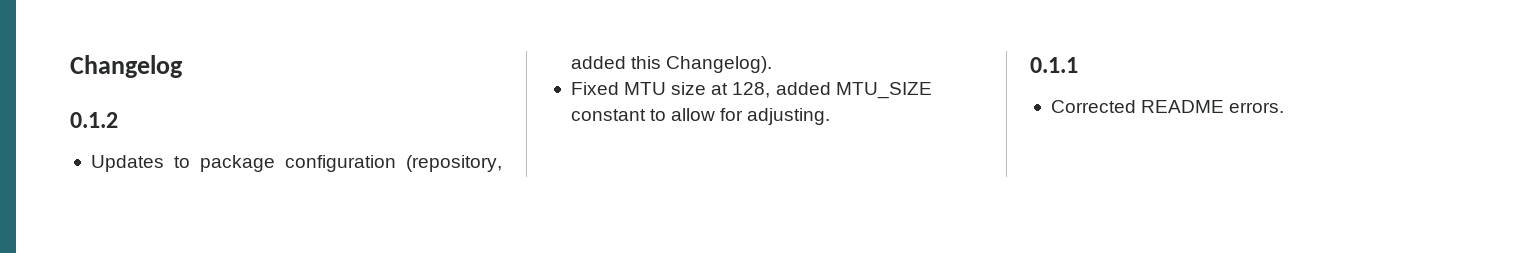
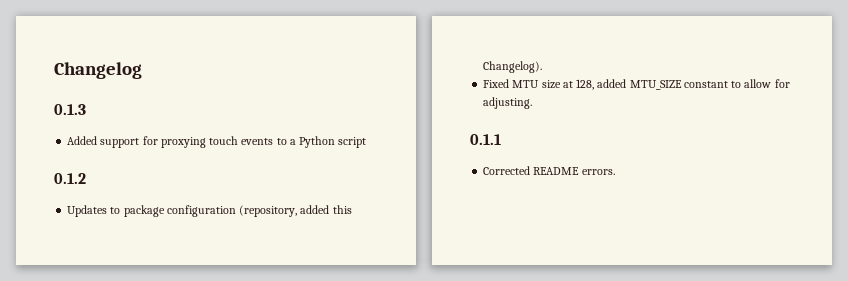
(183, 66) none -> [54,104,86,115] [67,136,367,148] // 0.1.3 // Added support for proxying touch events to a Python script

